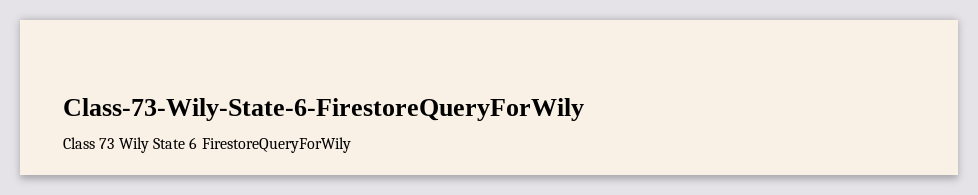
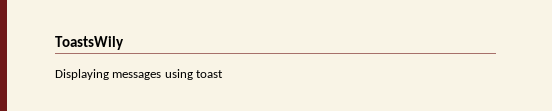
[63,98,584,121] [63,137,351,153] Class-73-Wily-State-6-FirestoreQueryForWily // Class 73 Wily State 6 FirestoreQueryForWily -> [55,36,124,50] [55,69,224,80] ToastsWily // Displaying messages using toast

